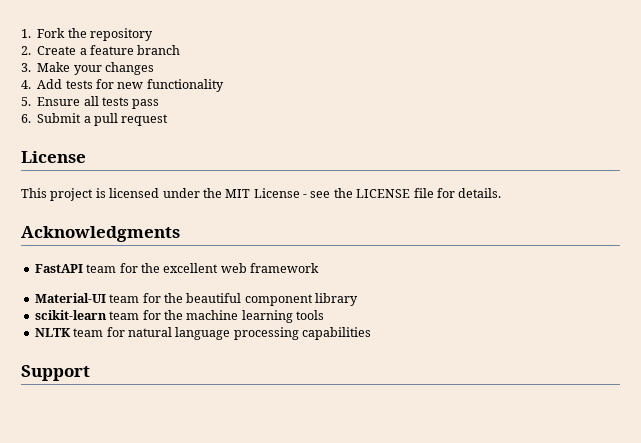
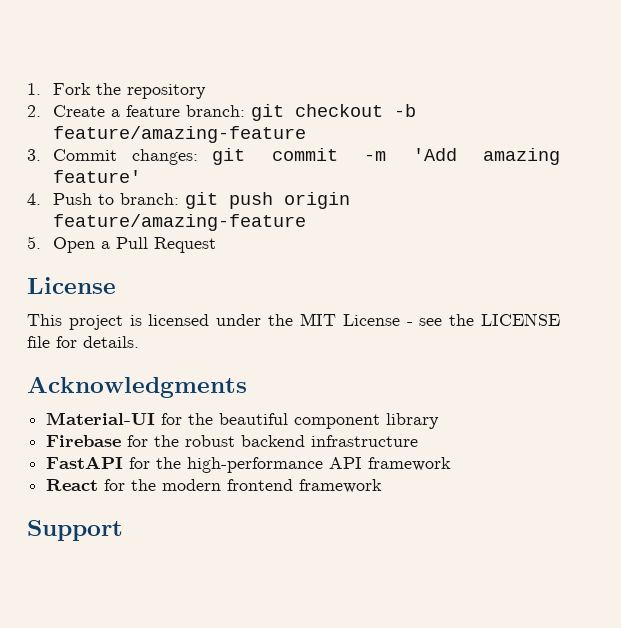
[137,45,181,55] [21,62,154,75] [21,79,224,92] [21,96,160,109] [21,113,169,126] branch // 3. Make your changes // 4. Add tests for new functionality // 5. Ensure all tests pass // 6. Submit a pull request -> [186,104,417,121] [53,126,307,143] [27,148,560,165] [53,170,142,183] [27,192,351,209] [53,214,307,231] [27,236,217,253] branch: git checkout -b feature/amazing-feature // 3. Commit changes: git commit -m 'Add amazing feature' // 4. Push to branch: git push origin feature/amazing-feature // 5. Open a Pull Request
[34,263,319,273] // FastAPI team for the excellent web framework -> (247, 387) none
[109,294,140,303] team -> (156, 418) none
[34,310,324,323] [34,327,371,340] scikit-learn team for the machine learning tools // NLTK team for natural language processing capabilities -> [46,435,419,447] [46,456,452,473] [46,479,383,493] Firebase for the robust backend infrastructure // FastAPI for the high-performance API framework // React for the modern frontend framework

